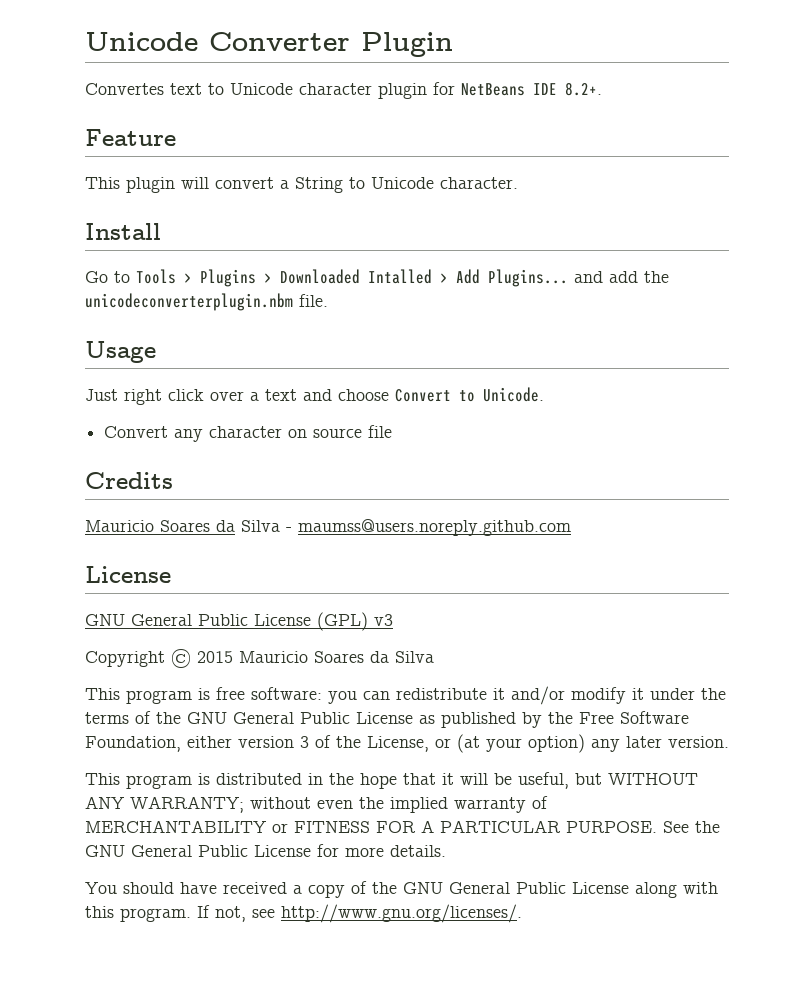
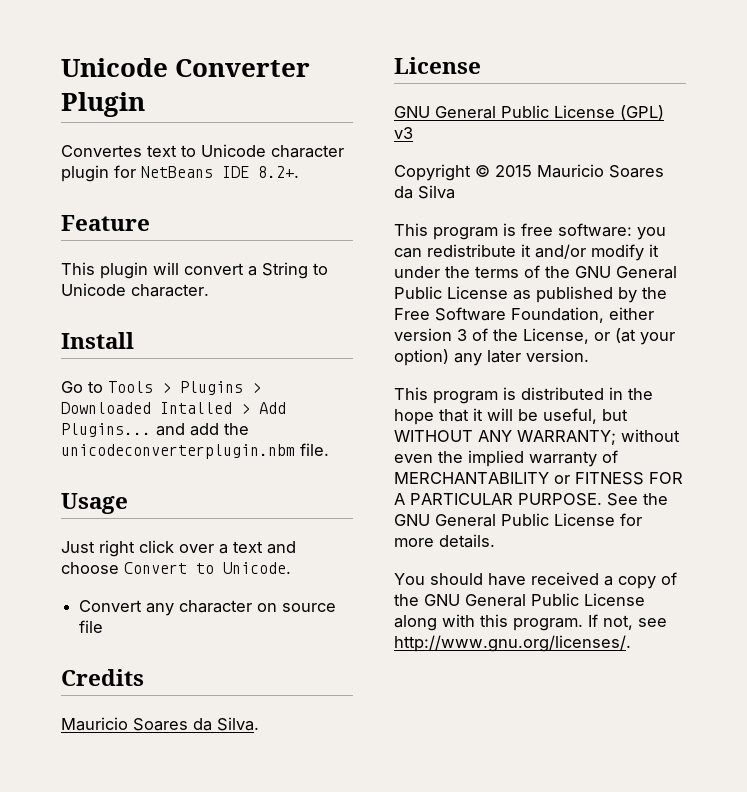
[241,519,571,536] Silva - maumss@users.noreply.github.com -> [217,717,259,731] Silva.

